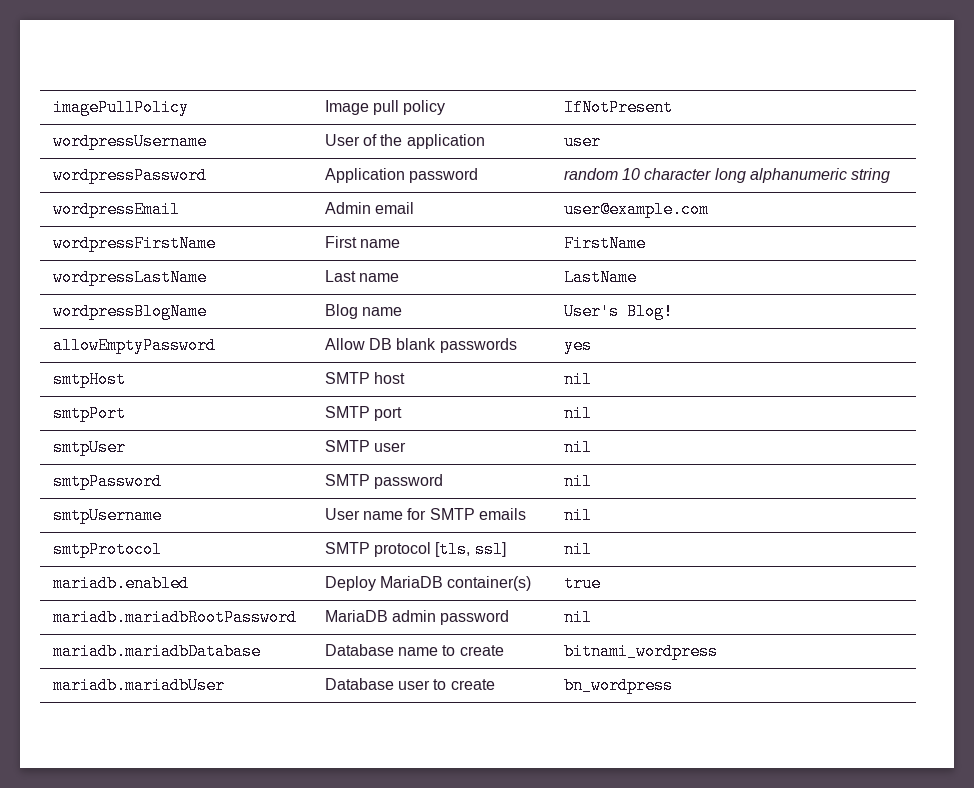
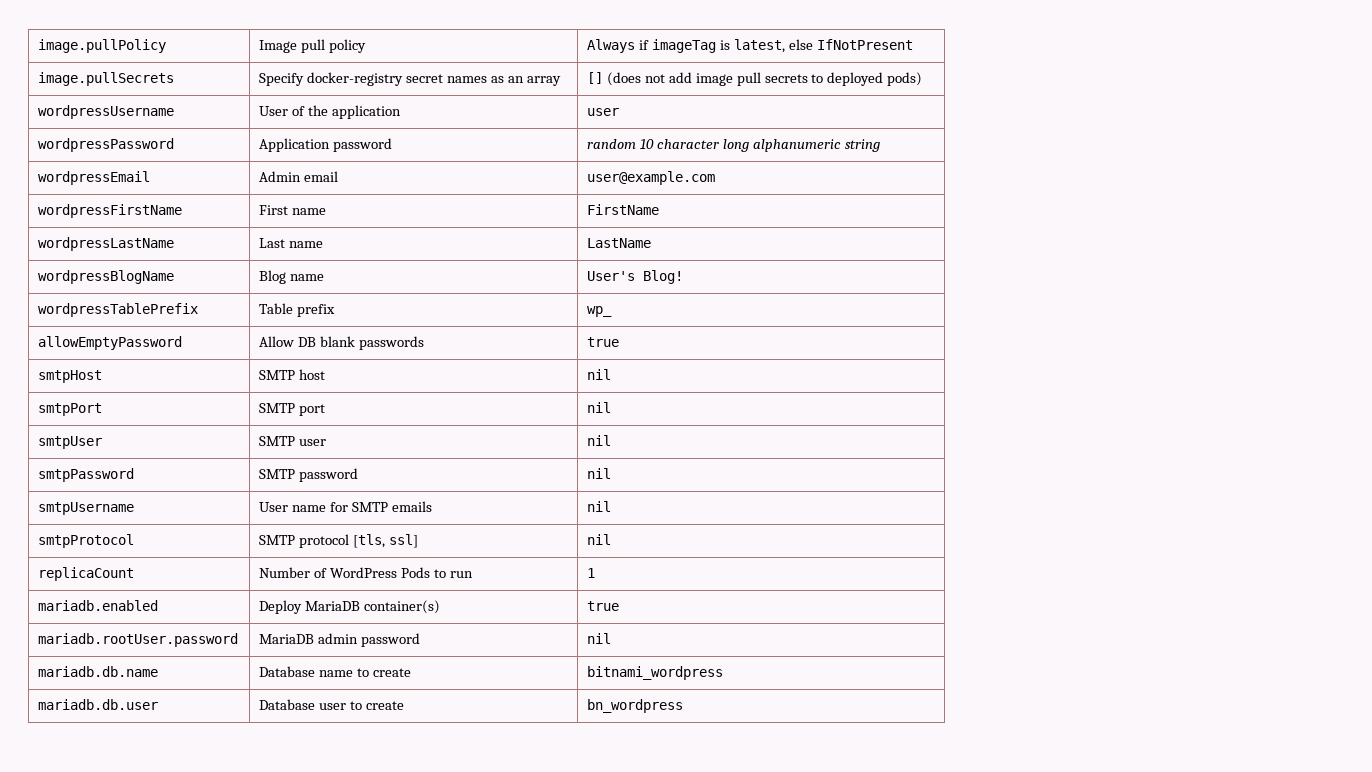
[52,99,189,116] imagePullPolicy -> [38,39,167,53] image.pullPolicy
[563,99,673,116] IfNotPresent -> [587,39,913,53] [38,72,175,86] [259,72,561,86] [587,72,923,86] Always if imageTag is latest, else IfNotPresent // image.pullSecrets | Specify docker-registry secret names as an array | [] (does not add image pull secrets to deployed pods)
(673, 311) none -> [38,303,199,317] [259,303,335,317] [587,306,613,317] // wordpressTablePrefix | Table prefix | wp_
[563,337,592,354] yes -> [587,337,620,347] true
(592, 549) none -> [38,567,135,581] [259,567,473,578] [587,568,596,578] // replicaCount | Number of WordPress Pods to run | 1
[52,609,297,626] mariadb.mariadbRootPassword -> [38,633,239,647] mariadb.rootUser.password
[52,643,261,660] mariadb.mariadbDatabase -> [38,666,159,677] mariadb.db.name
[52,677,225,694] mariadb.mariadbUser -> [38,699,159,710] mariadb.db.user

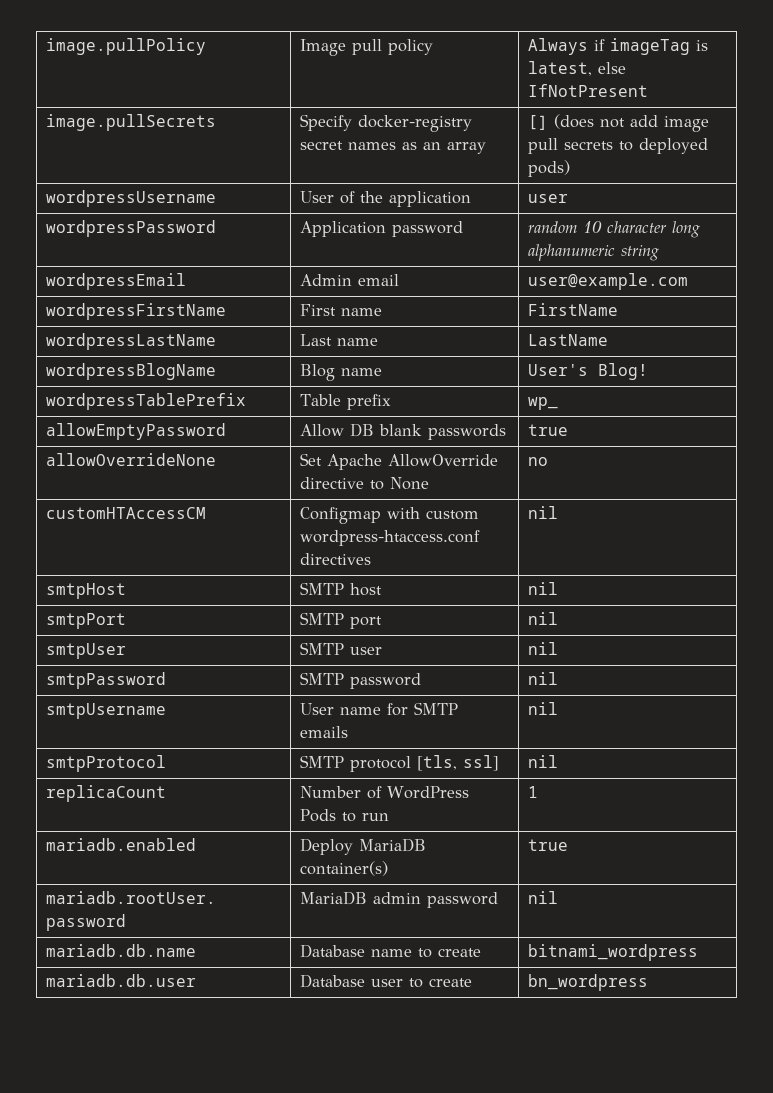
(620, 342) none -> [46,453,217,466] [300,453,499,470] [300,477,430,490] [528,457,549,466] [46,507,207,519] [300,507,480,524] [300,530,481,546] [300,553,372,565] [528,506,559,519] // allowOverrideNone | Set Apache AllowOverride directive to None | no // customHTAccessCM | Configmap with custom wordpress-htaccess.conf directives | nil

